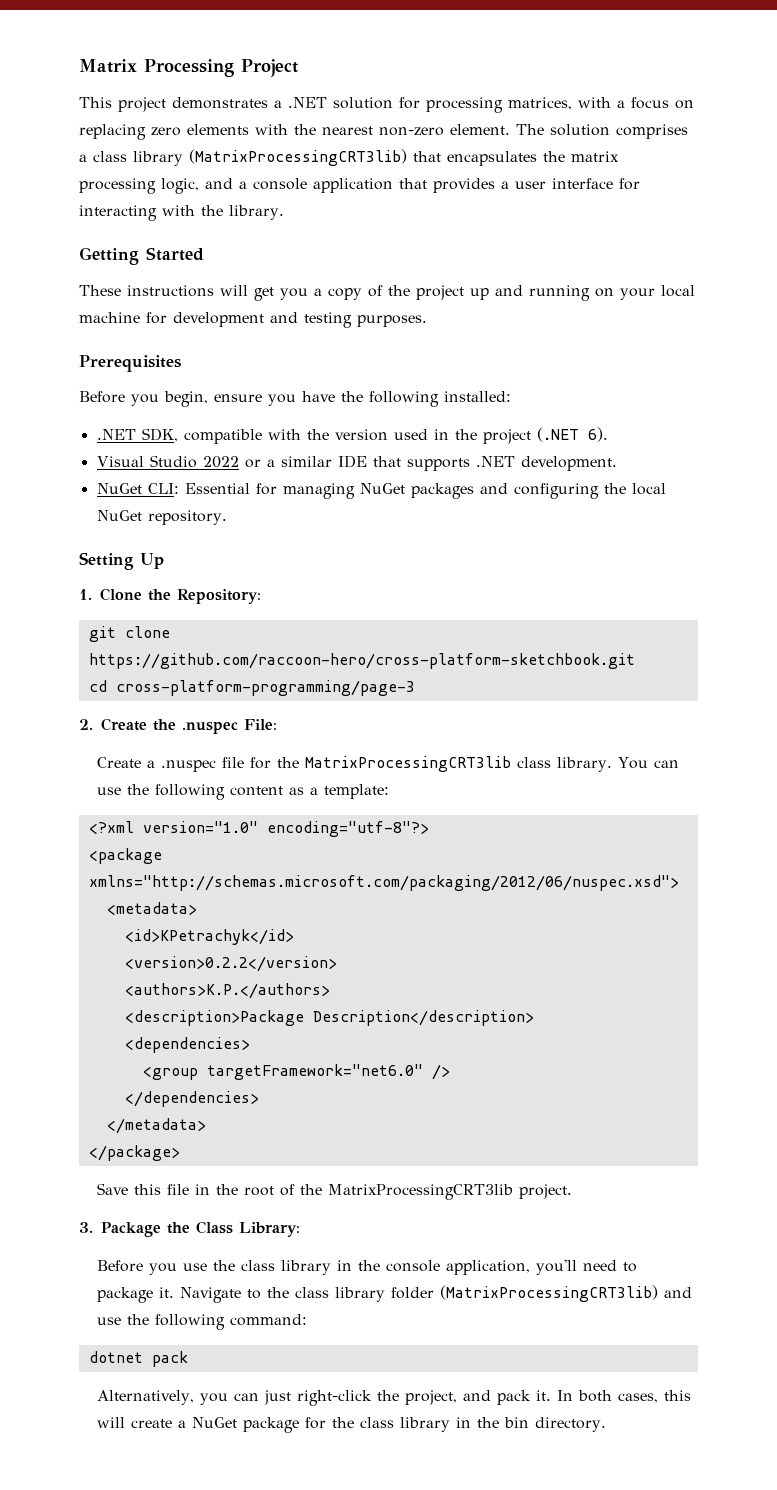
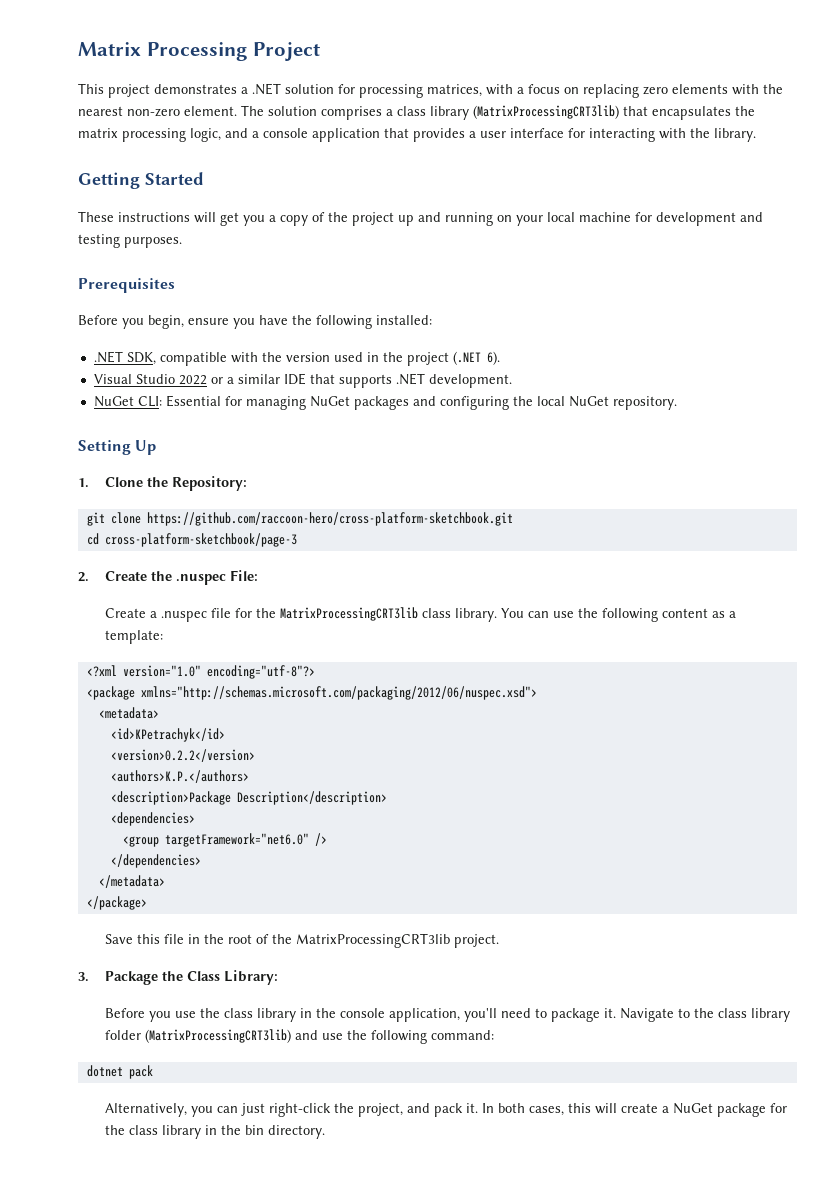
[115,680,415,696] cross-platform-programming/page-3 -> [104,533,297,547] cross-platform-sketchbook/page-3

